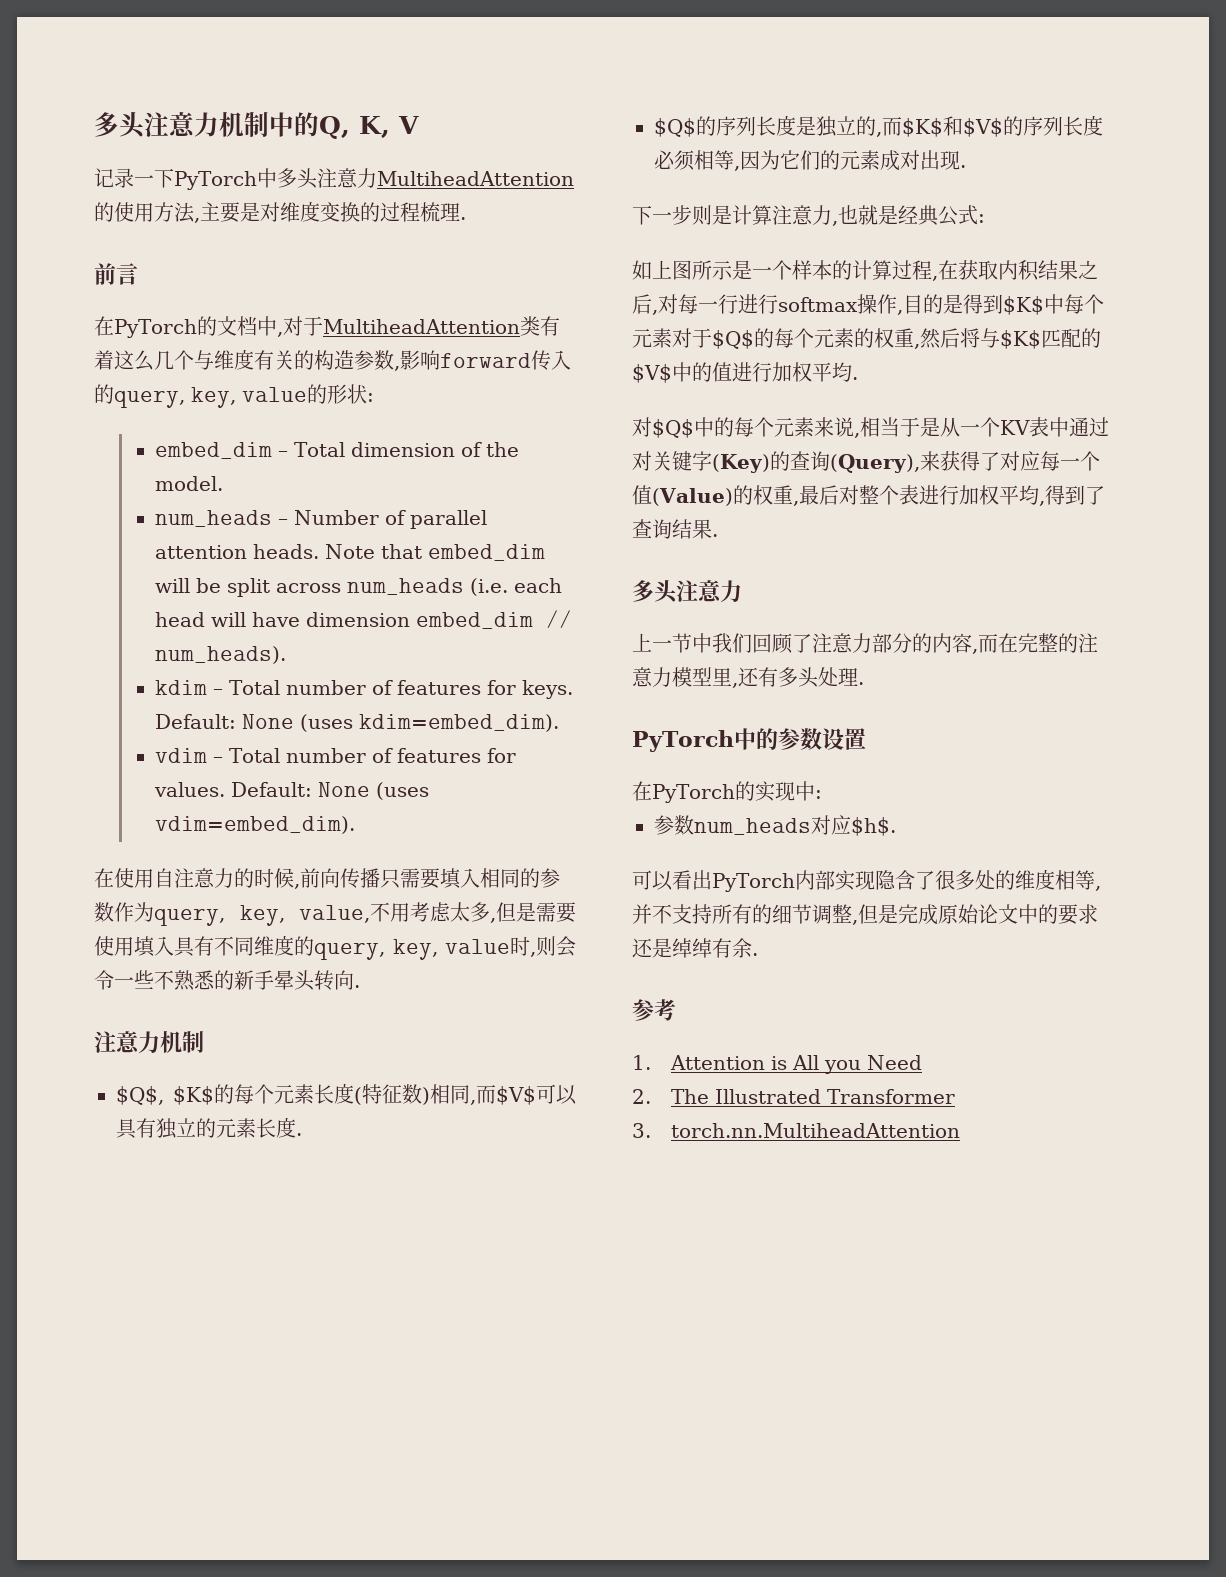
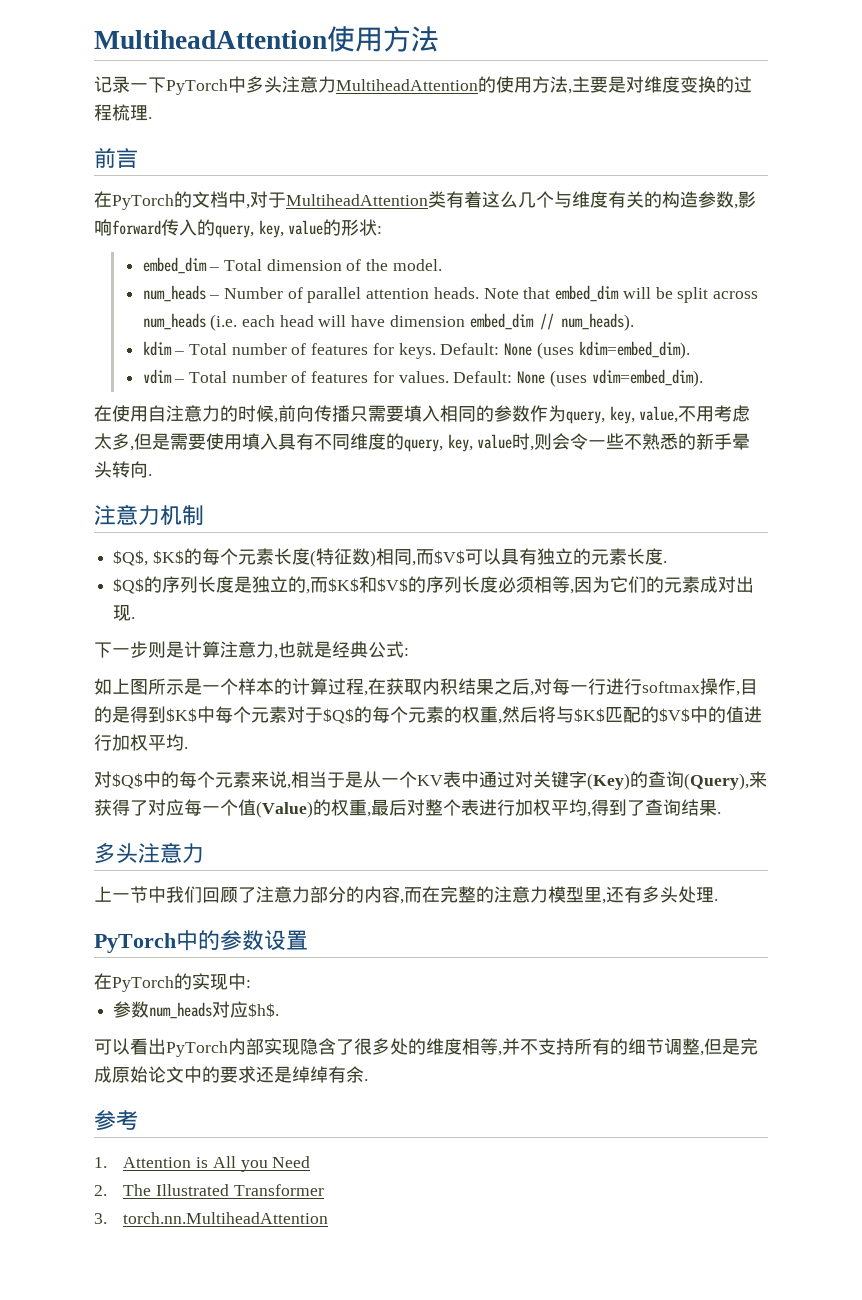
[94,112,419,139] 多头注意力机制中的Q, K, V -> [94,26,439,52] MultiheadAttention使用方法

